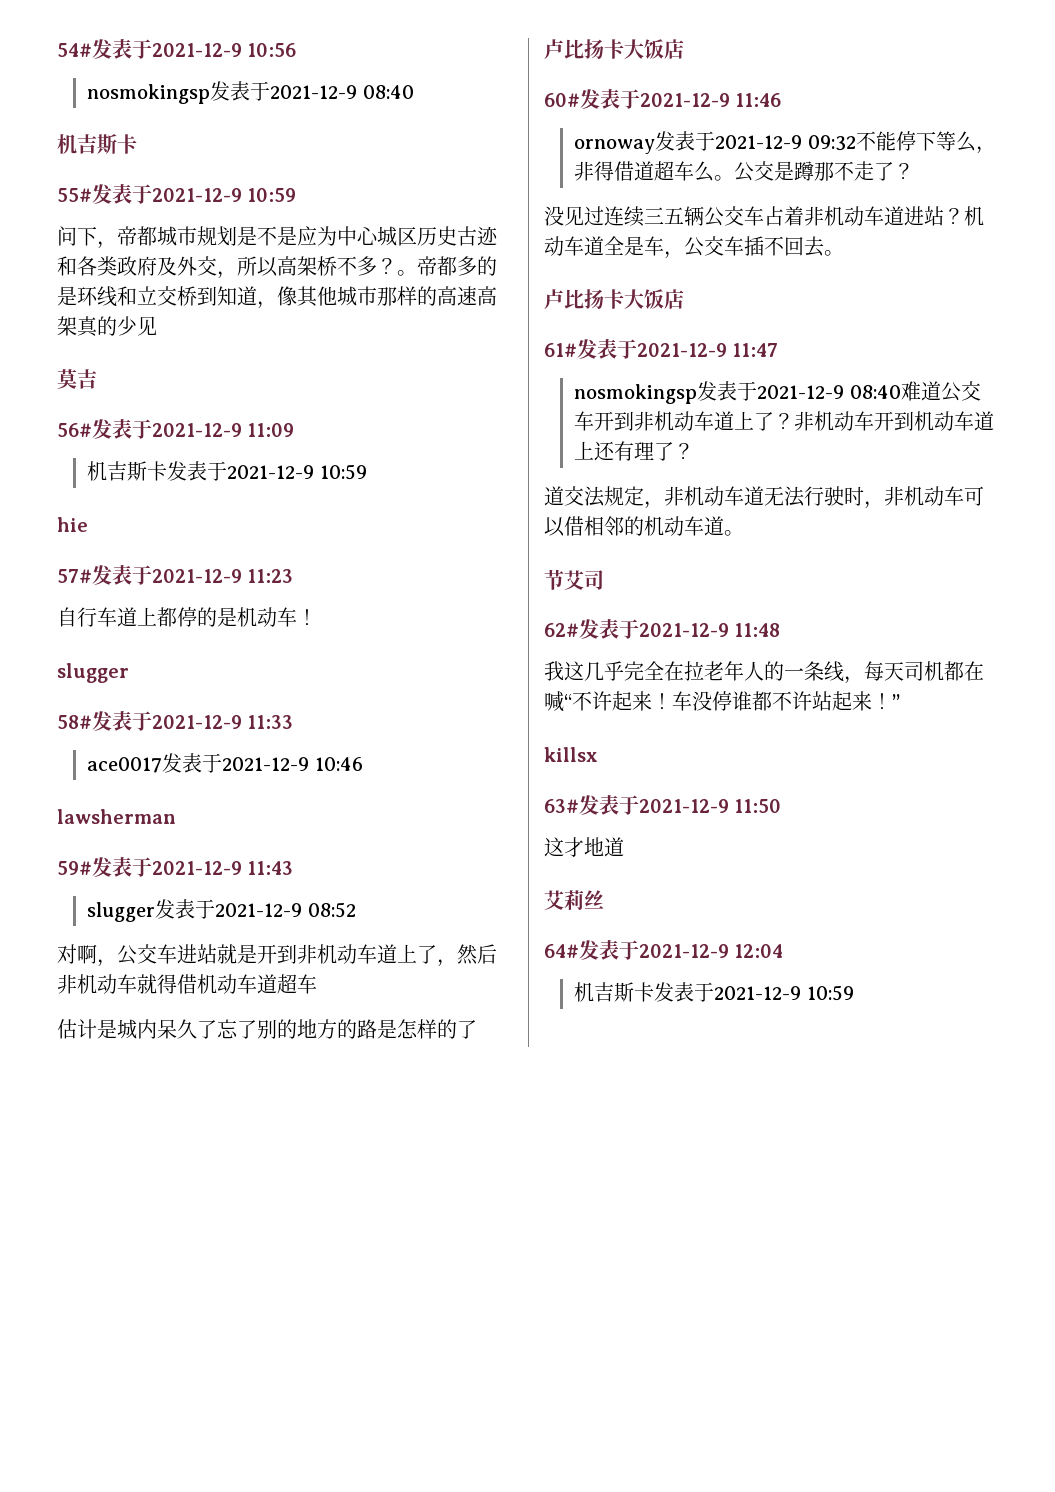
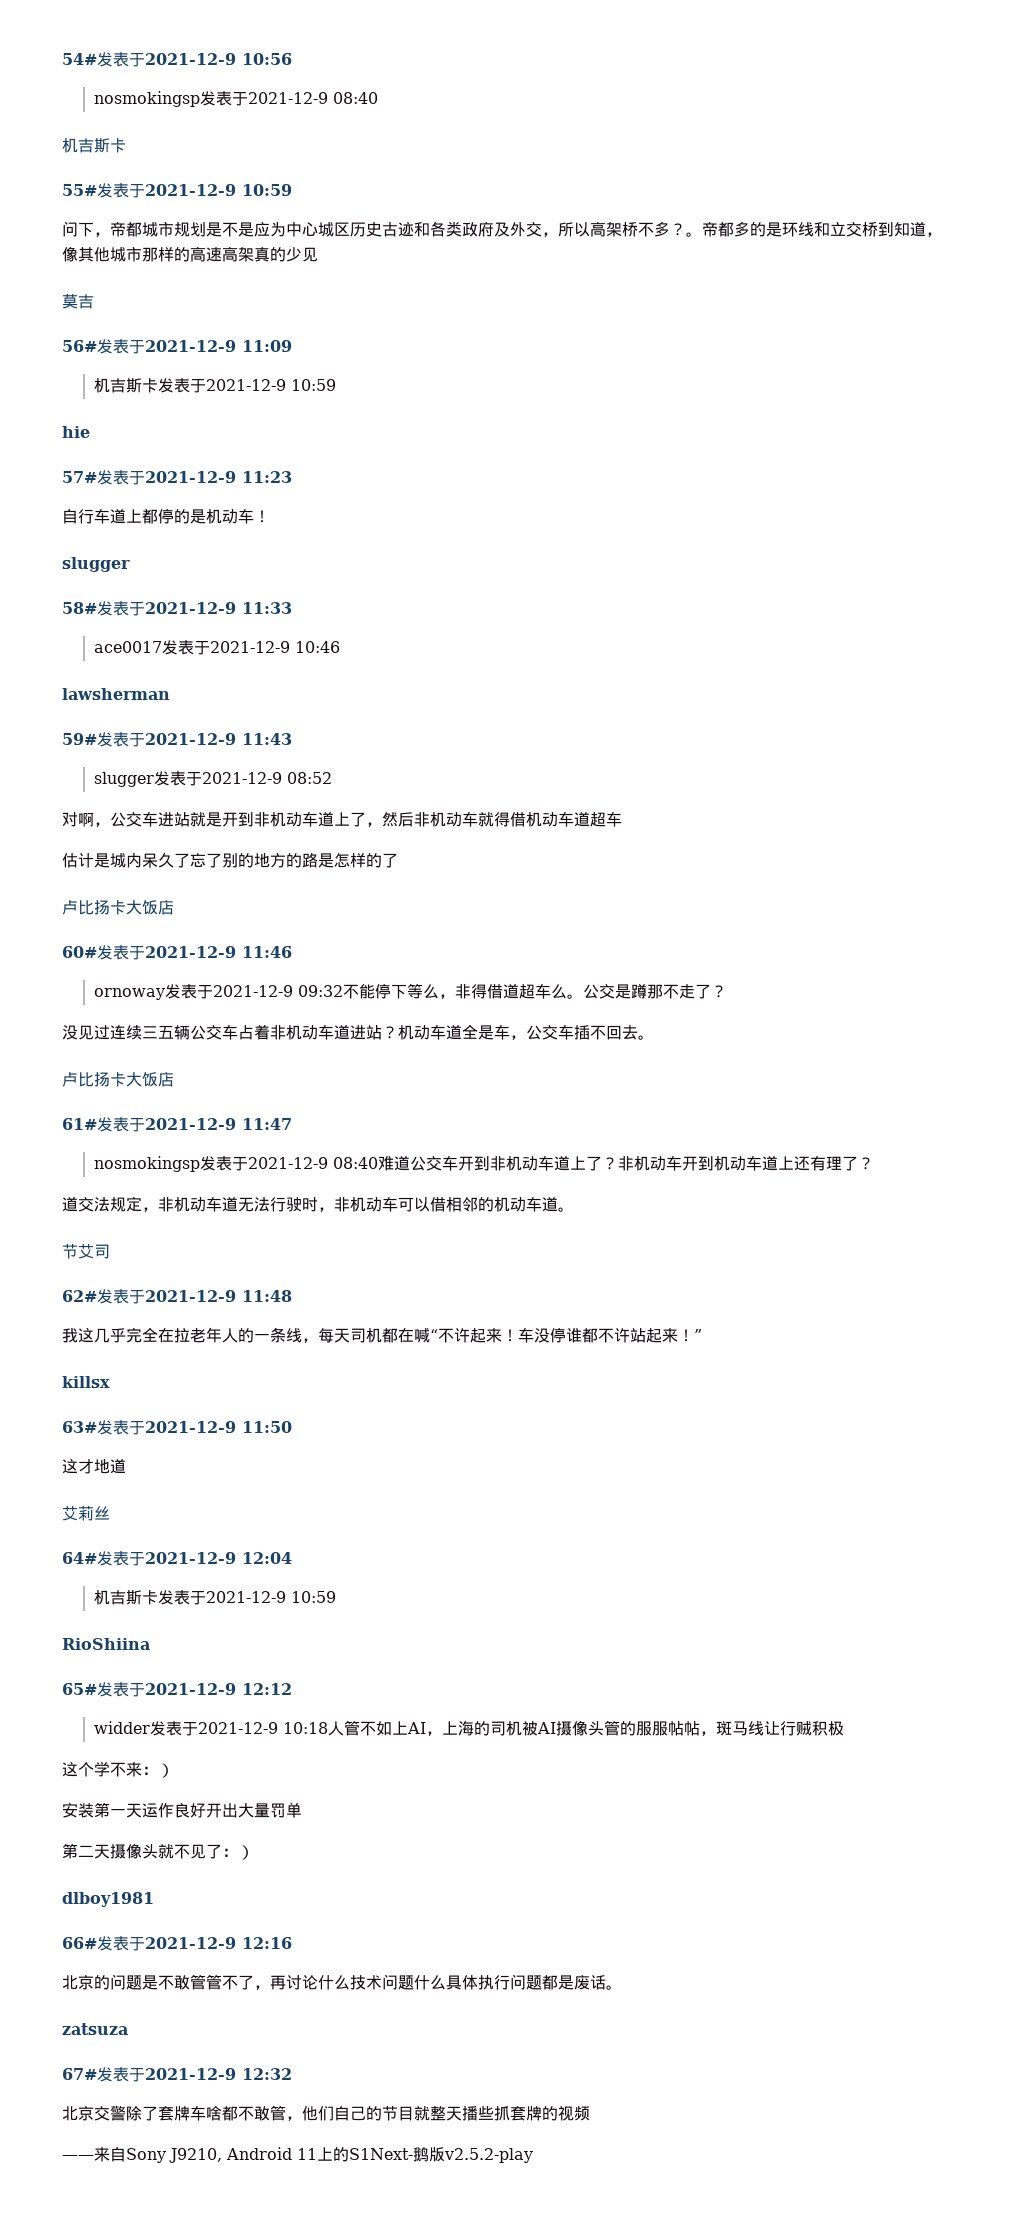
(854, 993) none -> [62,1638,150,1650] [62,1682,292,1697] [93,1720,844,1736] [62,1761,174,1778] [62,1802,302,1818] [62,1843,254,1860] [62,1892,154,1907] [62,1936,292,1951] [62,1974,622,1990] [62,2023,128,2035] [62,2067,292,2082] [62,2105,590,2121] [62,2147,533,2163] // RioShiina // 65#发表于2021-12-9 12:12 // widder发表于2021-12-9 10:18人管不如上AI，上海的司机被AI摄像头管的服服帖帖，斑马线让行贼积极 // 这个学不来：） // 安装第一天运作良好开出大量罚单 // 第二天摄像头就不见了：） // dlboy1981 // 66#发表于2021-12-9 12:16 // 北京的问题是不敢管管不了，再讨论什么技术问题什么具体执行问题都是废话。 // zatsuza // 67#发表于2021-12-9 12:32 // 北京交警除了套牌车啥都不敢管，他们自己的节目就整天播些抓套牌的视频 // ——来自Sony J9210, Android 11上的S1Next-鹅版v2.5.2-play

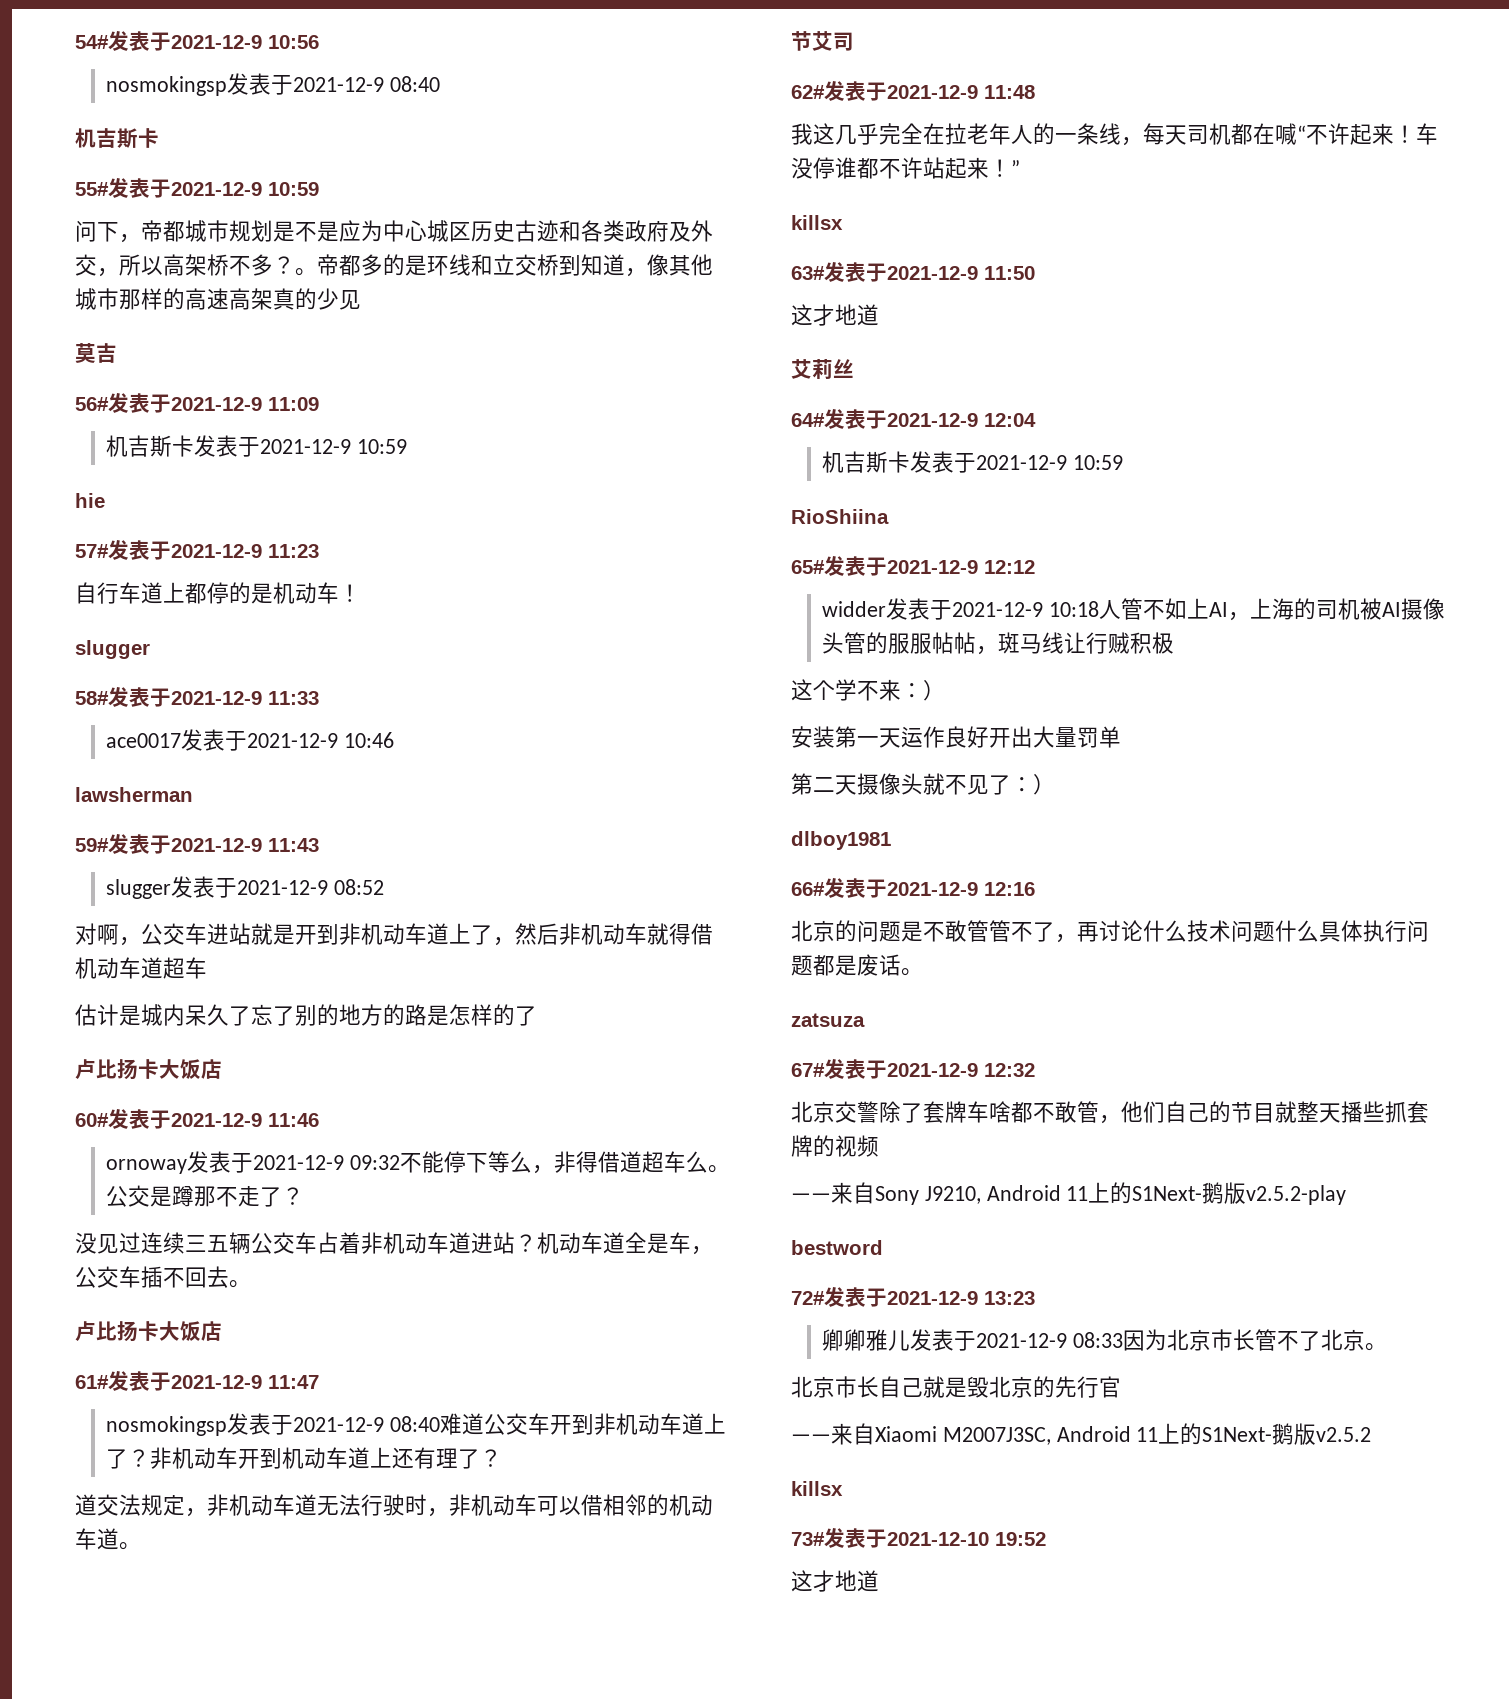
(533, 2155) none -> [791,1240,883,1255] [791,1287,1035,1307] [822,1329,1388,1351] [791,1376,1121,1398] [791,1423,1372,1445] [791,1481,843,1496] [791,1528,1046,1548] [791,1570,879,1592] // bestword // 72#发表于2021-12-9 13:23 // 卿卿雅儿发表于2021-12-9 08:33因为北京市长管不了北京。 // 北京市长自己就是毁北京的先行官 // ——来自Xiaomi M2007J3SC, Android 11上的S1Next-鹅版v2.5.2 // killsx // 73#发表于2021-12-10 19:52 // 这才地道

